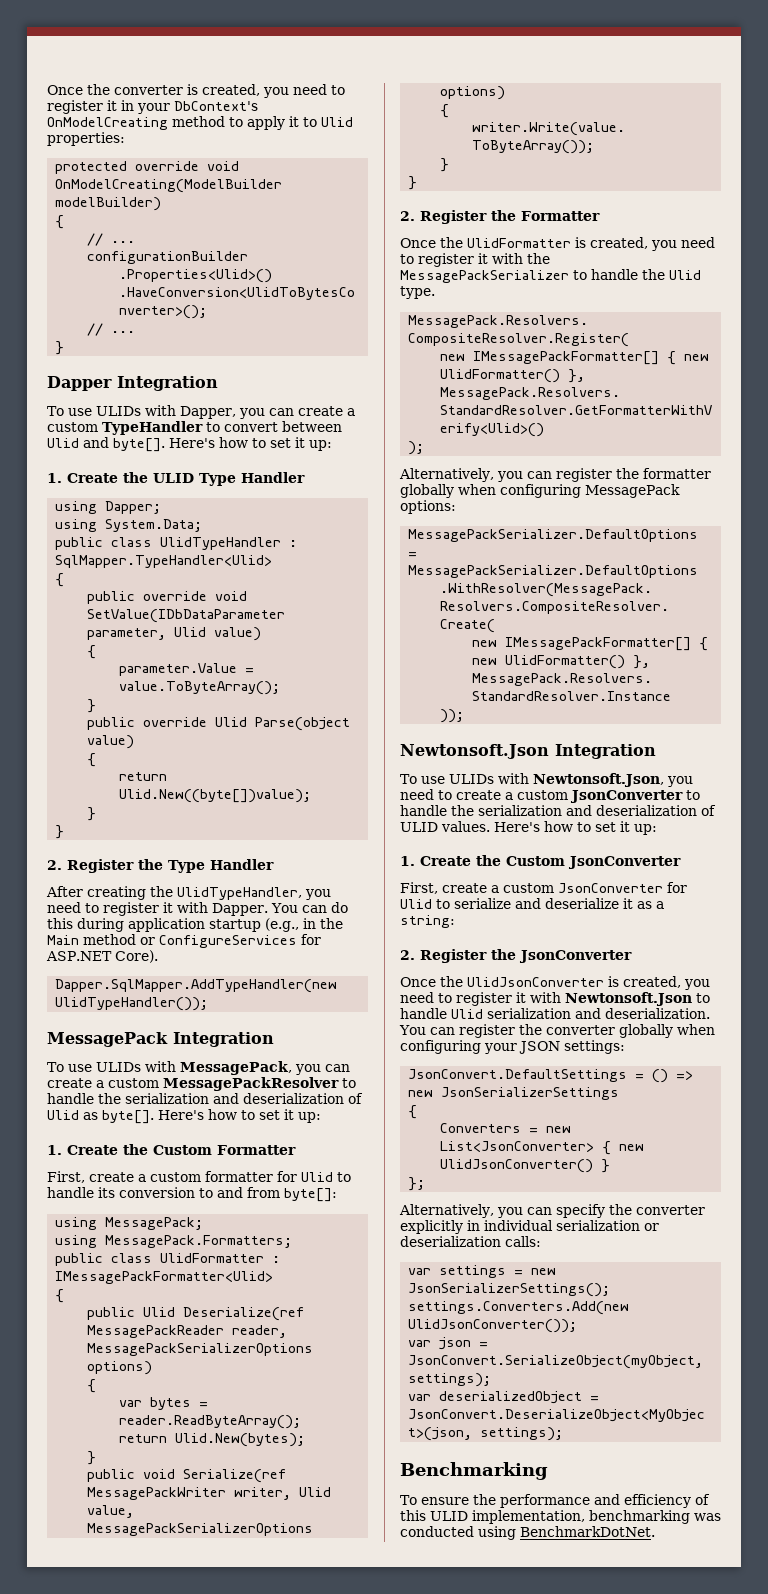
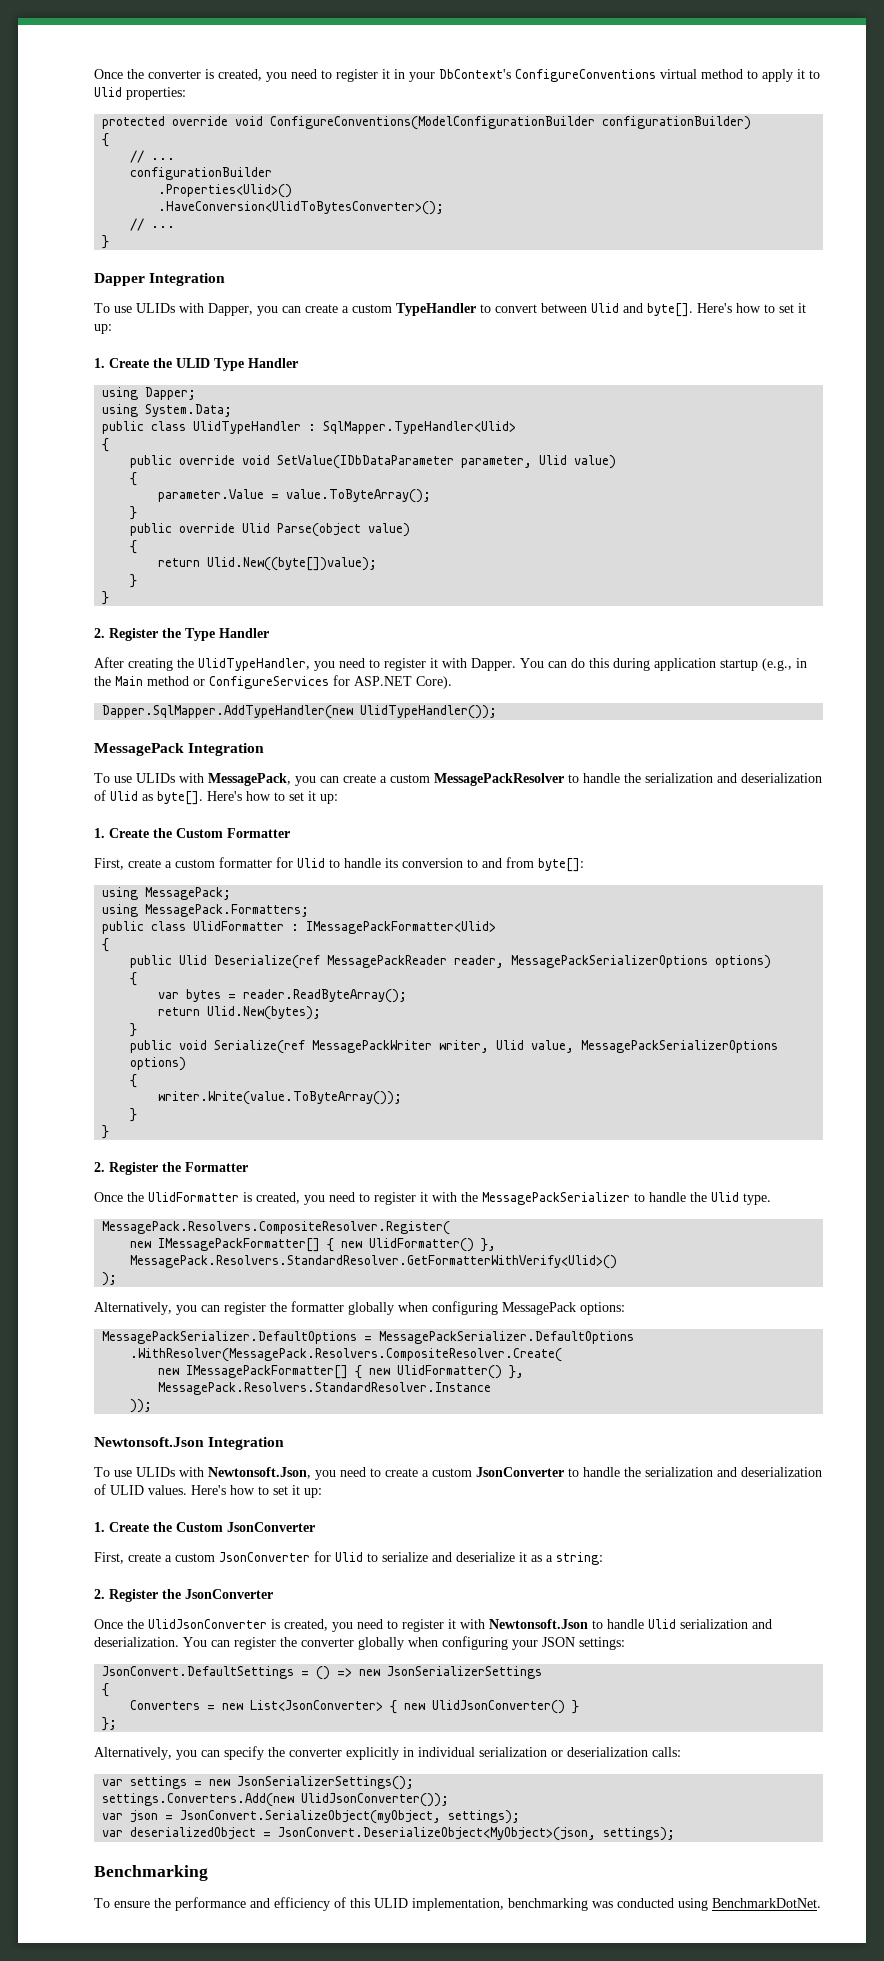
[47,117,168,130] OnModelCreating -> [515,69,697,82] ConfigureConventions virtual
[55,179,283,193] [55,197,162,211] OnModelCreating(ModelBuilder modelBuilder) -> [270,116,752,130] ConfigureConventions(ModelConfigurationBuilder configurationBuilder)

